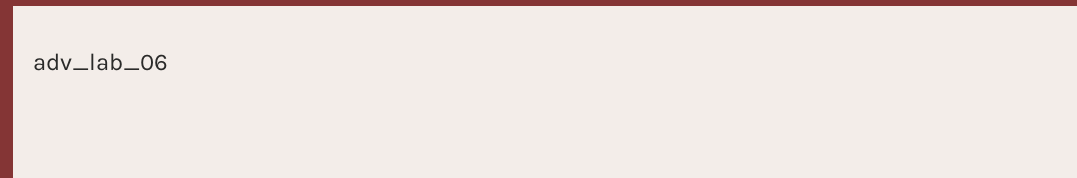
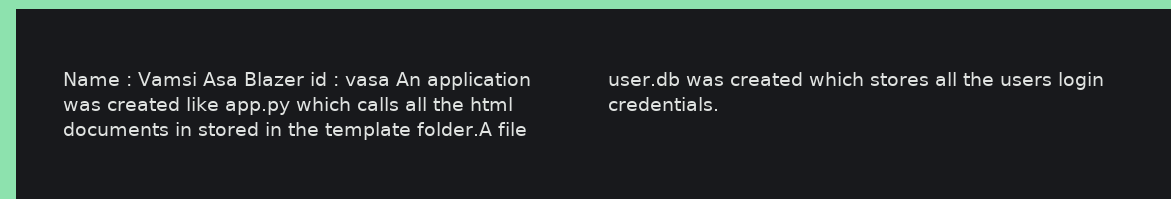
[33,53,168,71] adv_lab_06 -> [63,72,531,90] [63,97,513,115] [63,122,527,140] [608,72,1104,90] [608,97,719,111] Name : Vamsi Asa Blazer id : vasa An application was created like app.py which calls all the html documents in stored in the template folder.A file user.db was created which stores all the users login credentials.

